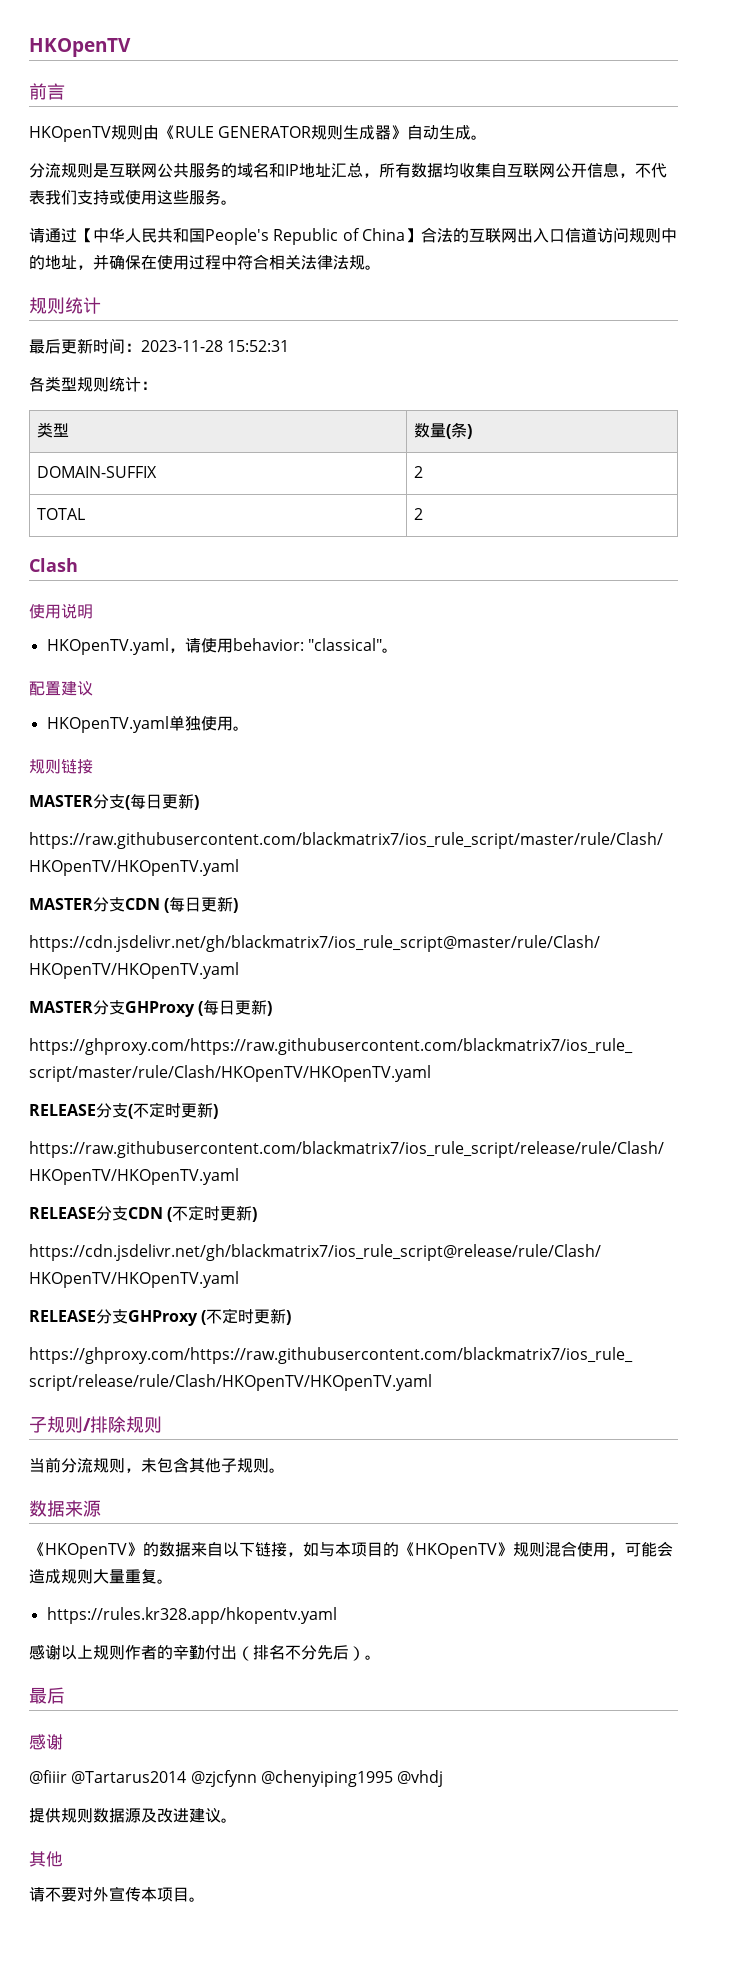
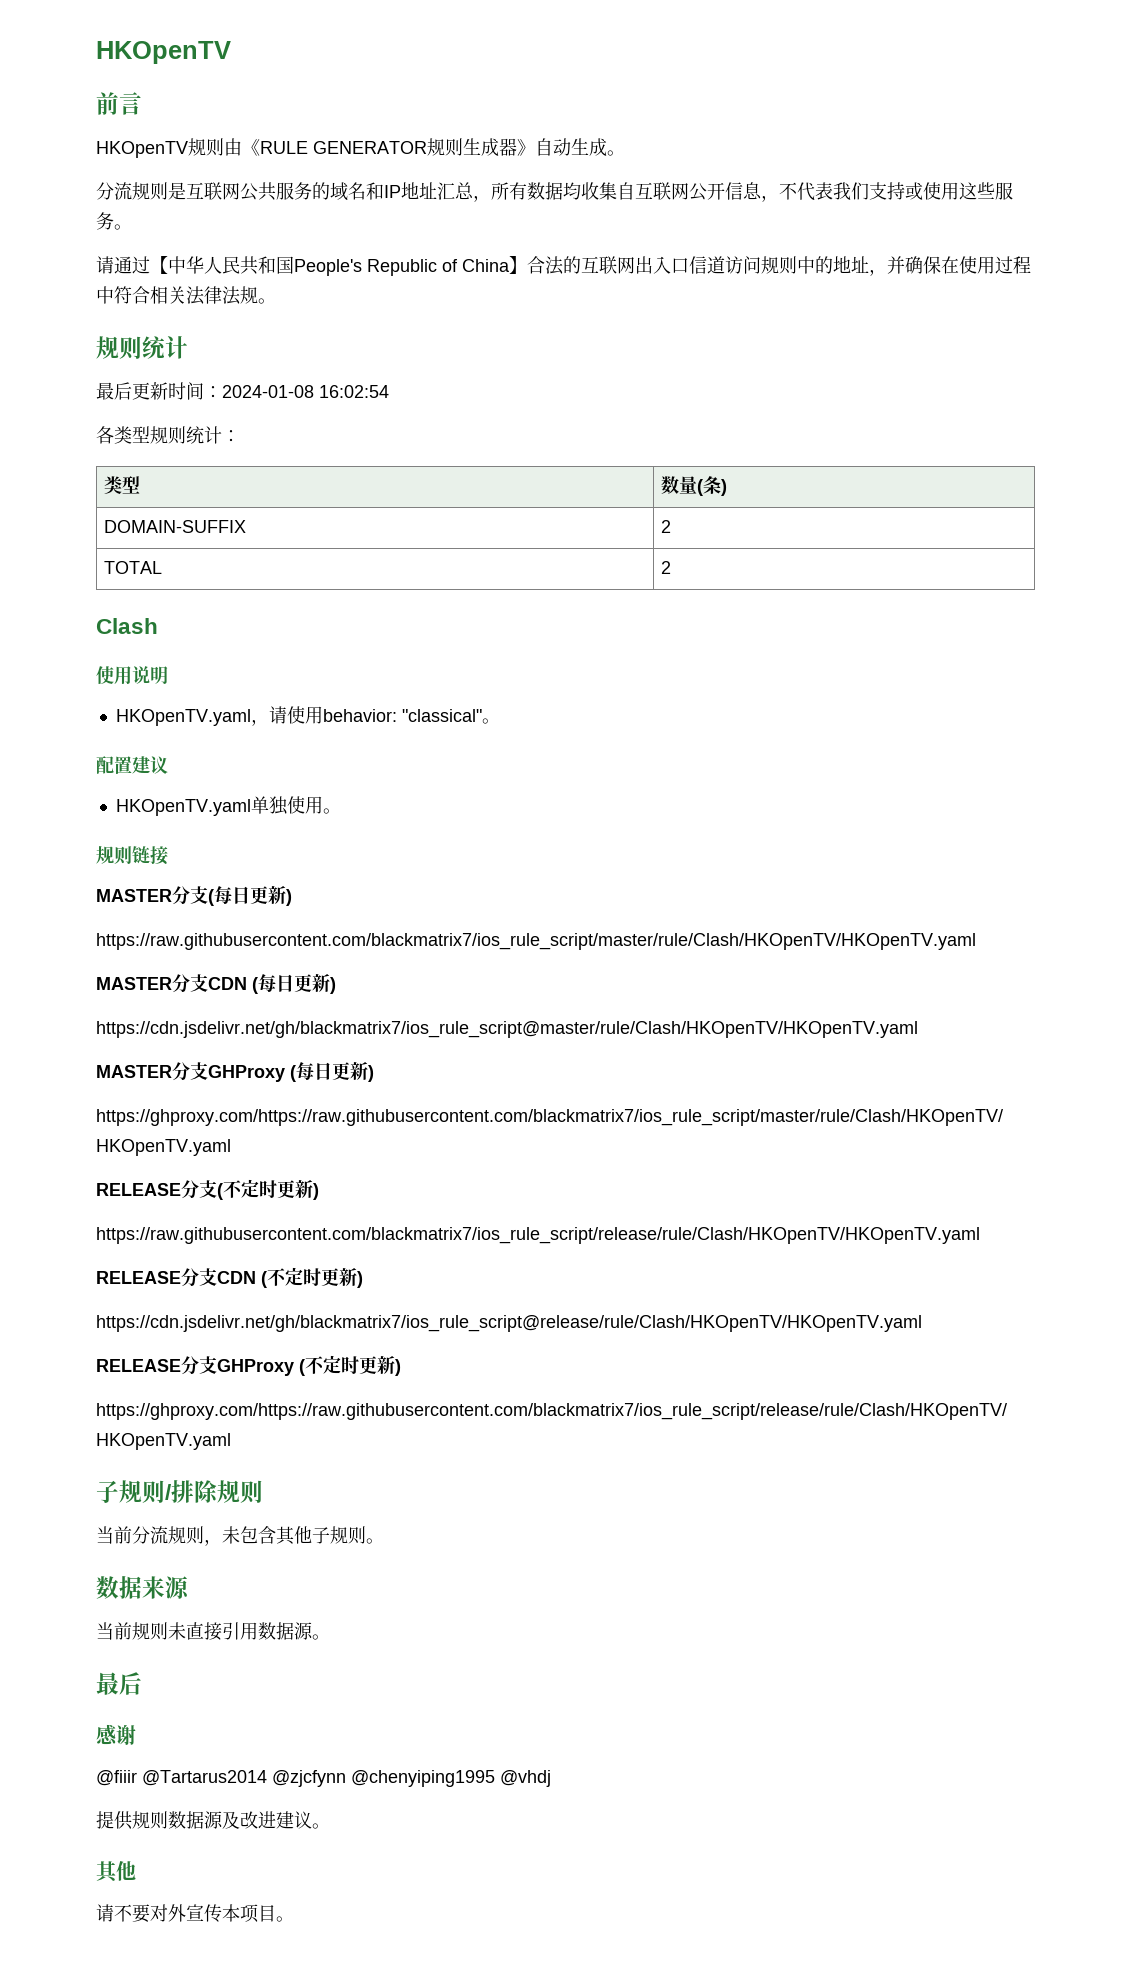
[141,340,290,352] 2023-11-28 15:52:31 -> [222,385,389,398] 2024-01-08 16:02:54
[29,1541,673,1559] [29,1569,173,1584] [46,1607,337,1624] [29,1644,365,1661] 《HKOpenTV》的数据来自以下链接，如与本项目的《HKOpenTV》规则混合使用，可能会造成规则大量重复。 // https://rules.kr328.app/hkopentv.yaml // 感谢以上规则作者的辛勤付出（排名不分先后） -> [96,1622,313,1641] 当前规则未直接引用数据源

